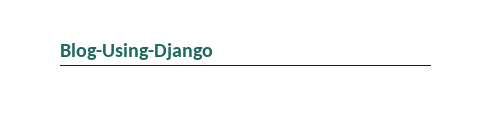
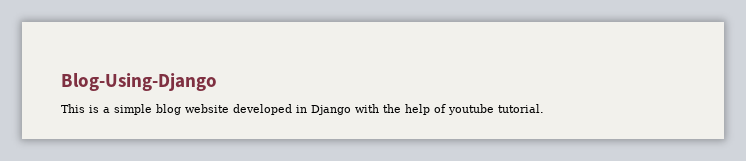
(213, 51) none -> [61,104,544,115] // This is a simple blog website developed in Django with the help of youtube tutorial.

